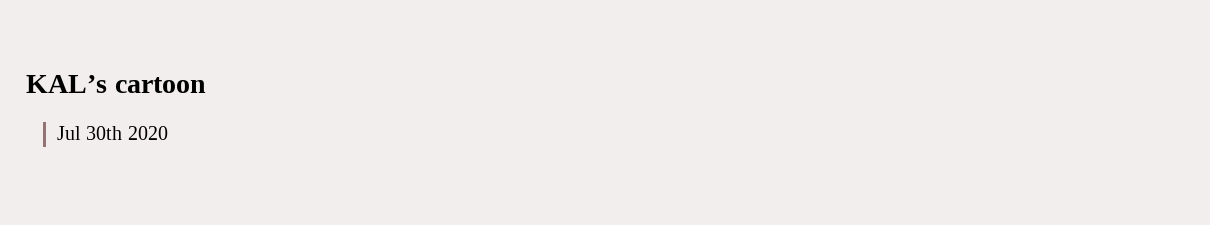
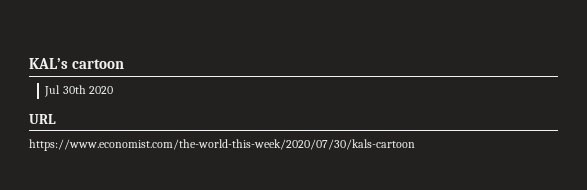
(168, 133) none -> [29,114,56,124] [29,139,415,151] // URL // https://www.economist.com/the-world-this-week/2020/07/30/kals-cartoon

